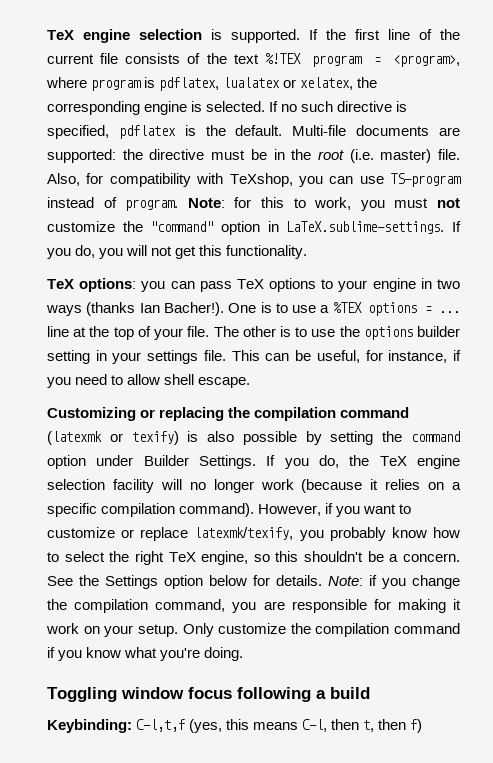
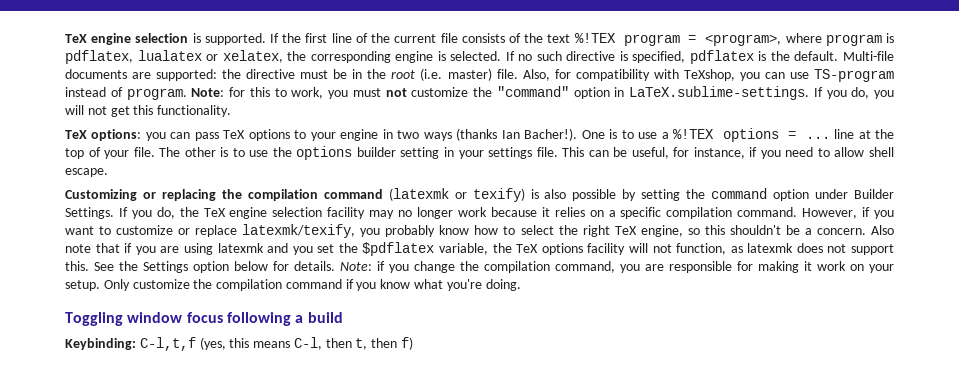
[332,302,362,313] %TEX -> [673,129,715,139] %!TEX
[160,479,182,490] will -> [369,210,395,219] may
[301,479,363,493] (because -> [490,207,537,217] because
[179,503,255,517] command). -> [737,207,798,217] command.
(460, 557) none -> [870,225,894,235] [65,242,895,256] [65,261,89,271] Also note that if you are using latexmk and you set the $pdflatex variable, the TeX options facility will not function, as latexmk does not support this.

